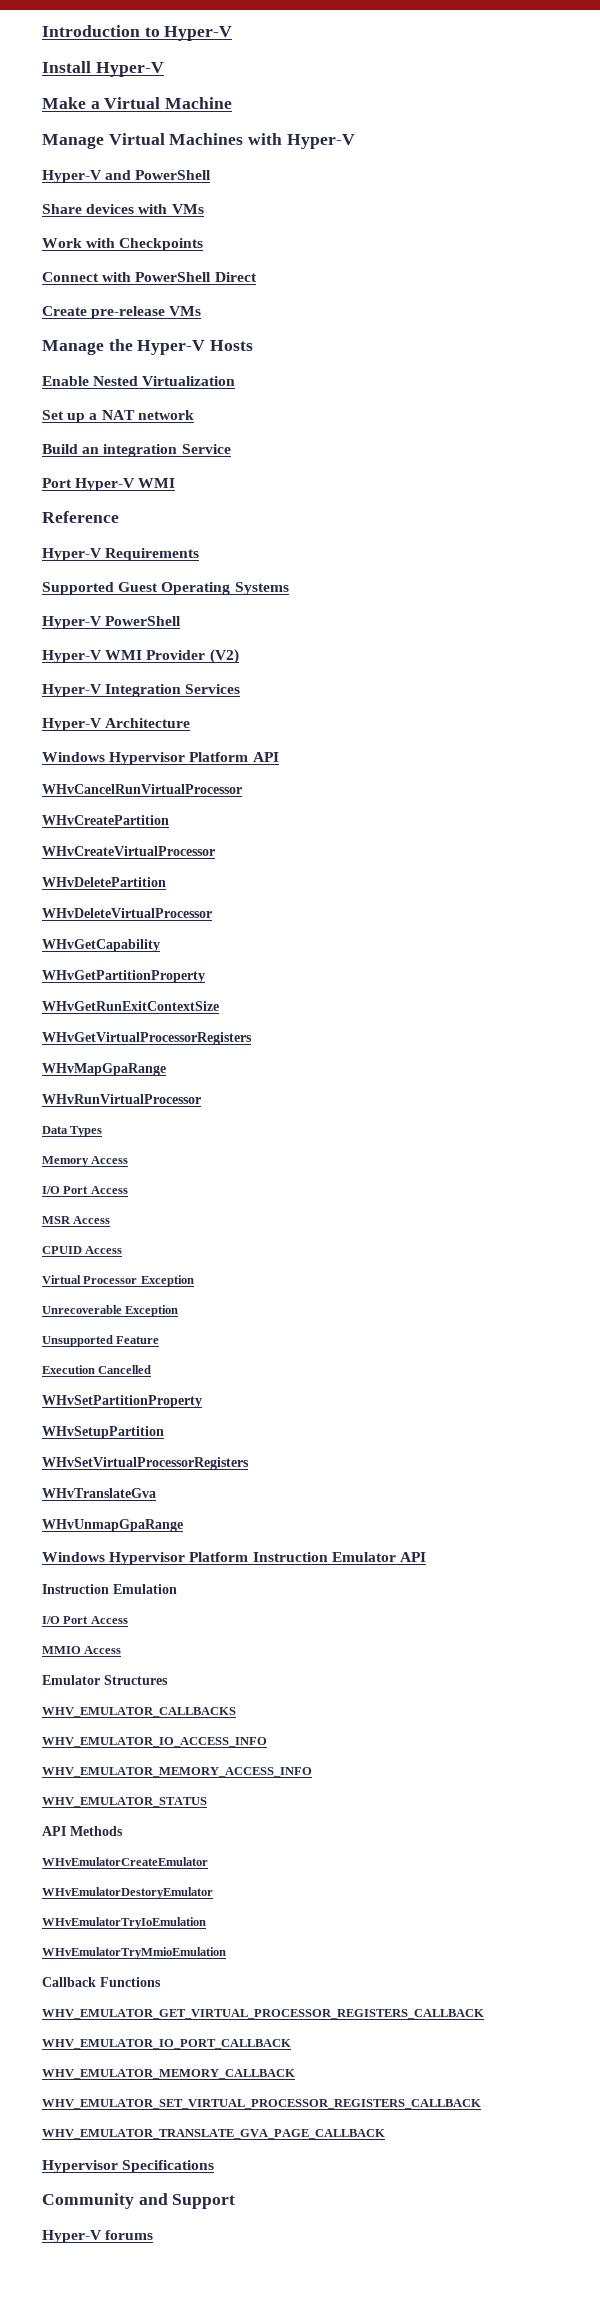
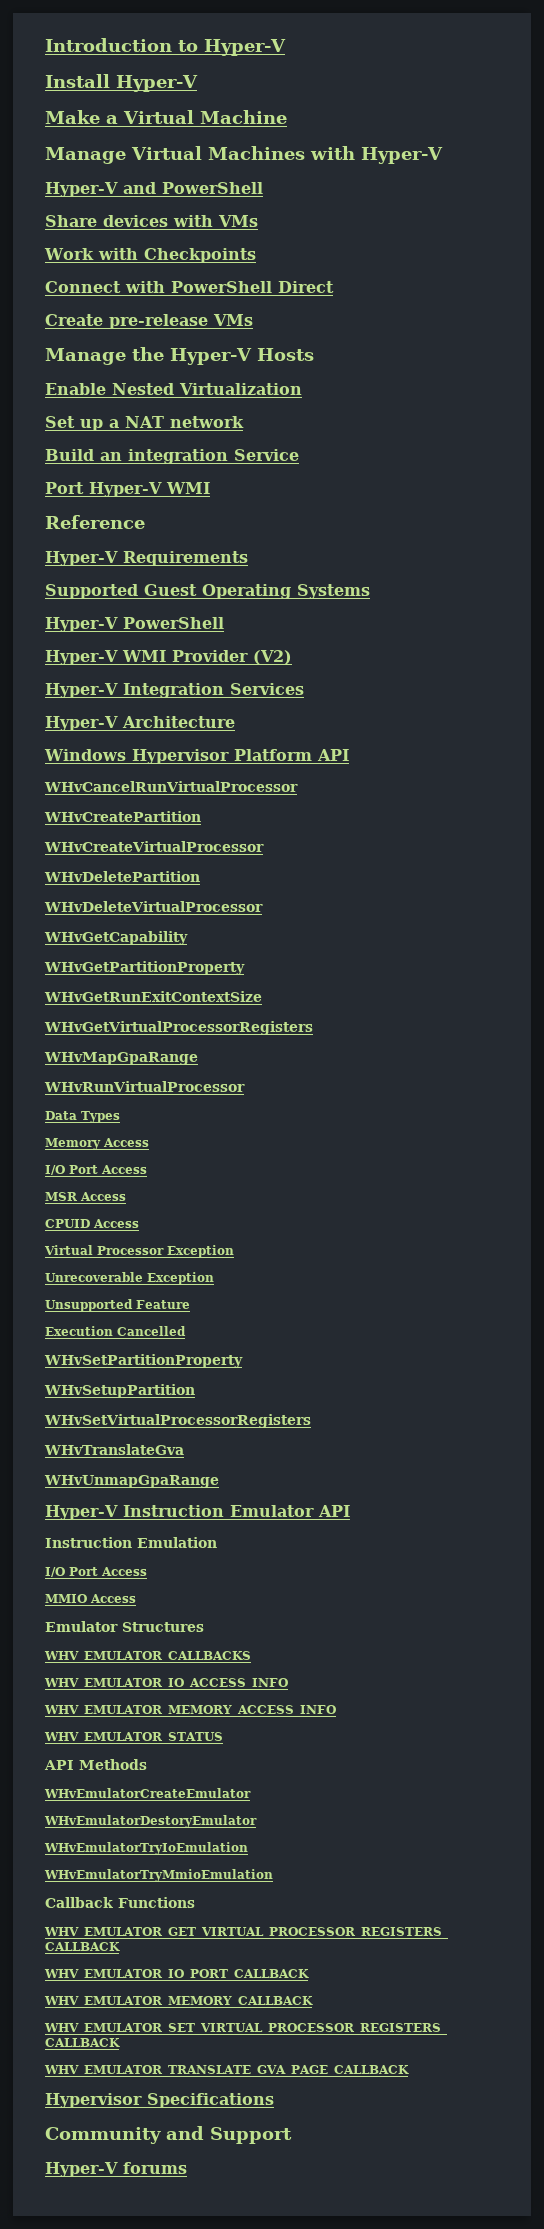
[42,1552,249,1565] Windows Hypervisor Platform -> [45,1505,118,1520] Hyper-V

